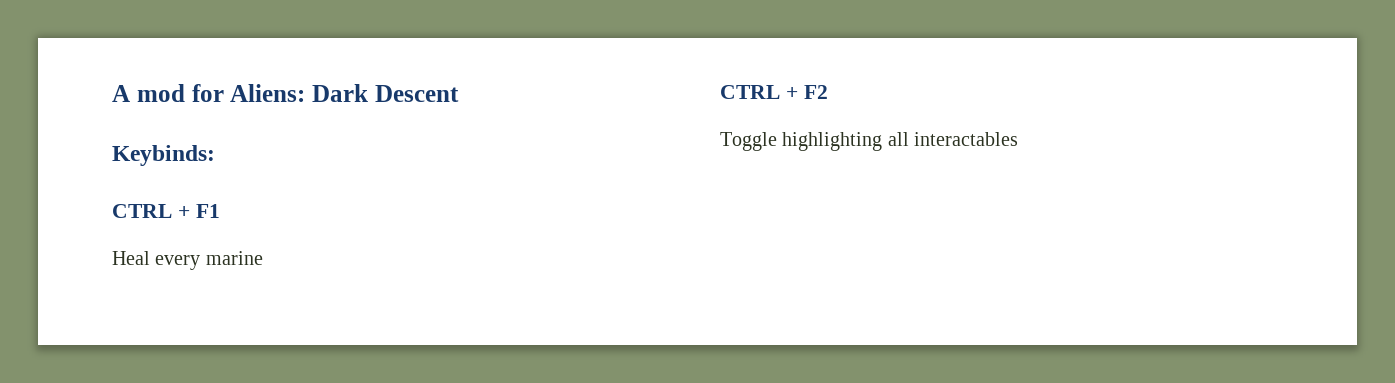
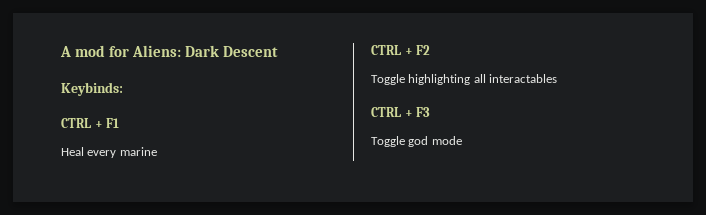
(1019, 139) none -> [371,107,431,117] [371,136,462,147] // CTRL + F3 // Toggle god mode

